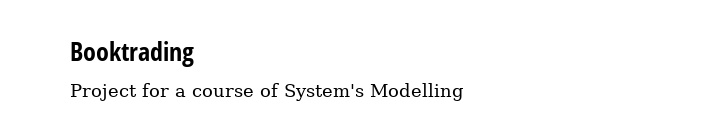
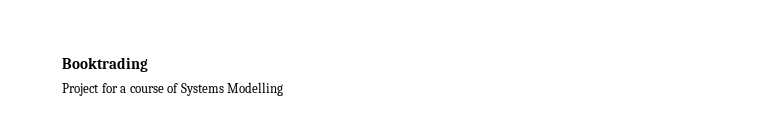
[284,84,364,101] System's -> [180,83,224,96] Systems

